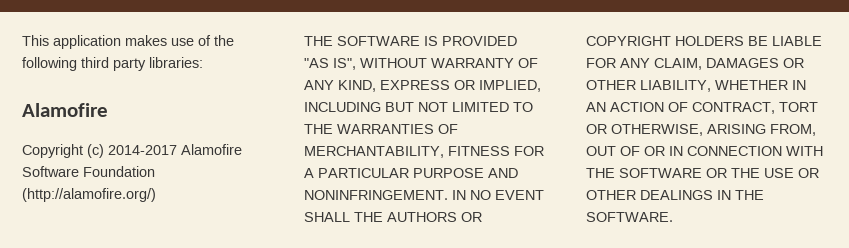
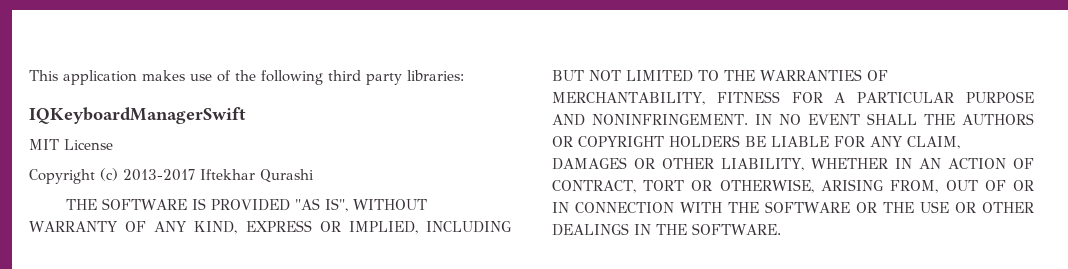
[22,103,108,117] Alamofire -> [29,107,246,124] [29,139,113,150] IQKeyboardManagerSwift // MIT License
[108,144,242,155] [22,166,155,177] [22,188,156,202] 2014-2017 Alamofire Software Foundation (http://alamofire.org/) -> [123,169,314,183] 2013-2017 Iftekhar Qurashi

